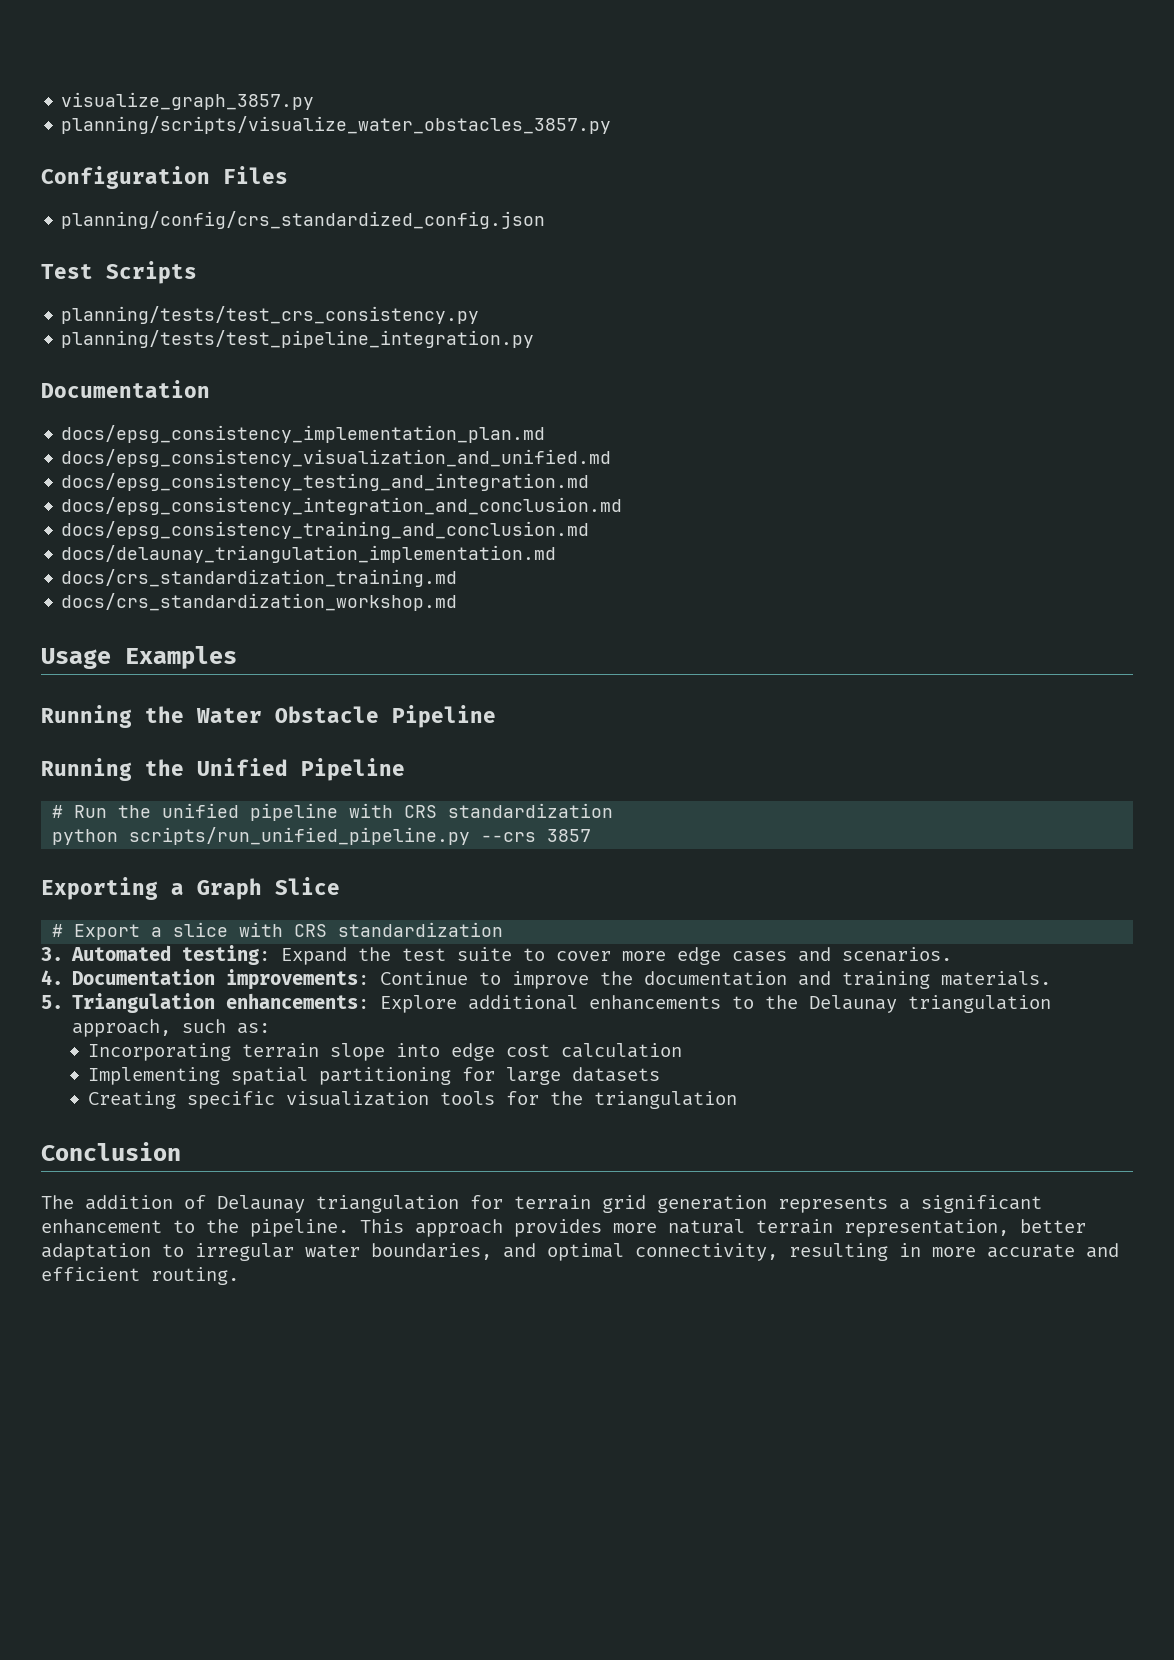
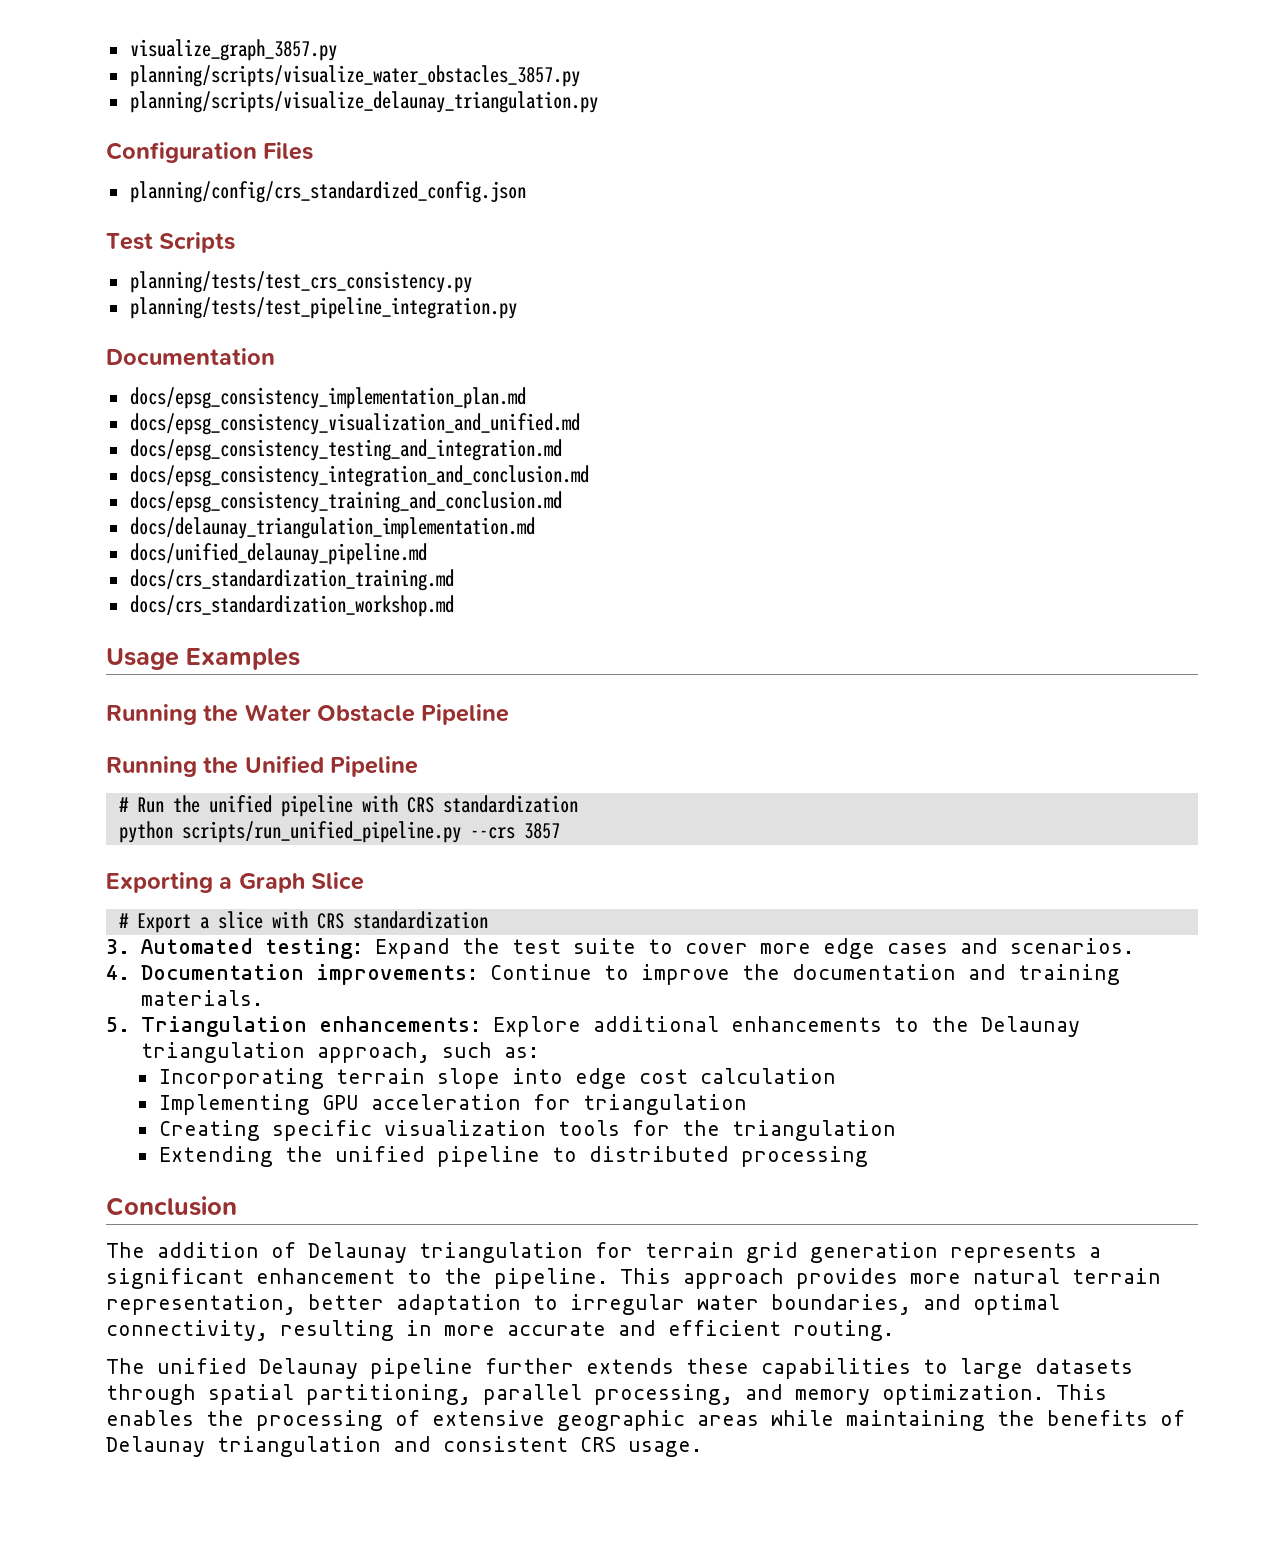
(612, 125) none -> [129,91,598,113] // planning/scripts/visualize_delaunay_triangulation.py
(557, 554) none -> [129,543,427,565] // docs/unified_delaunay_pipeline.md
[230,1067,660,1085] spatial partitioning for large datasets -> [321,1094,747,1115] GPU acceleration for triangulation
(737, 1100) none -> [158,1146,868,1167] // Extending the unified pipeline to distributed processing
(239, 1276) none -> [106,1358,1133,1379] [106,1384,1107,1405] [106,1410,1185,1431] [106,1436,702,1457] // The unified Delaunay pipeline further extends these capabilities to large datasets through spatial partitioning, parallel processing, and memory optimization. This enables the processing of extensive geographic areas while maintaining the benefits of Delaunay triangulation and consistent CRS usage.

